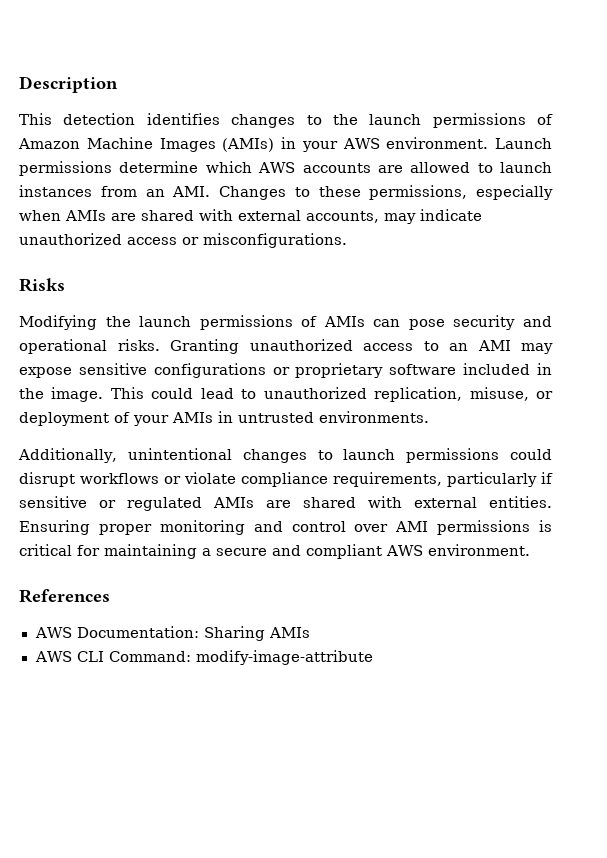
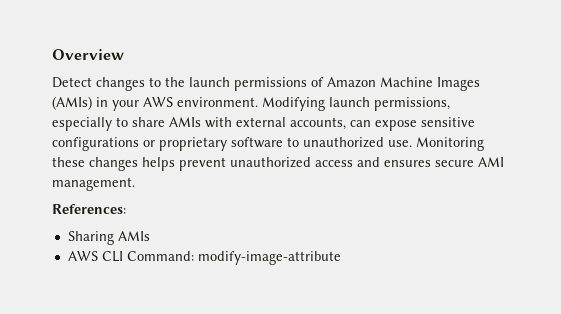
[19,76,118,93] [19,113,220,125] Description // This detection identifies -> [52,49,124,60] [52,77,92,88] Overview // Detect
[495,138,552,149] [19,161,552,176] [19,185,553,200] [19,209,482,224] [19,233,347,248] [19,278,65,292] [19,315,552,330] [19,339,553,354] Launch permissions determine which AWS accounts are allowed to launch instances from an AMI. Changes to these permissions, especially when AMIs are shared with external accounts, may indicate unauthorized access or misconfigurations. // Risks // Modifying the launch permissions of AMIs can pose security and operational risks. Granting unauthorized access to an AMI may -> [262,97,450,111] [52,117,371,131] Modifying launch permissions, especially to share AMIs with external accounts, can
[463,363,552,375] [19,387,554,402] [19,411,429,426] [18,448,552,463] [19,472,553,487] [19,496,552,511] [19,520,552,535] [19,544,530,559] [19,589,110,603] [34,626,199,638] included in the image. This could lead to unauthorized replication, misuse, or deployment of your AMIs in untrusted environments. // Additionally, unintentional changes to launch permissions could disrupt workflows or violate compliance requirements, particularly if sensitive or regulated AMIs are shared with external entities. Ensuring proper monitoring and control over AMI permissions is critical for maintaining a secure and compliant AWS environment. // References // AWS Documentation: -> [287,137,484,151] [52,157,504,171] [52,177,135,191] [52,204,126,214] to unauthorized use. Monitoring these changes helps prevent unauthorized access and ensures secure AMI management. // References: //

